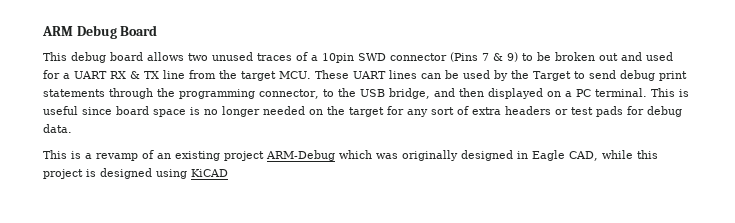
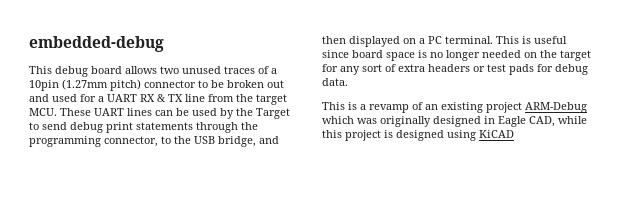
[42,25,158,39] ARM Debug Board -> [29,36,164,52] embedded-debug
[358,52,518,62] SWD connector (Pins 7 & 9) -> [62,79,196,91] (1.27mm pitch) connector

